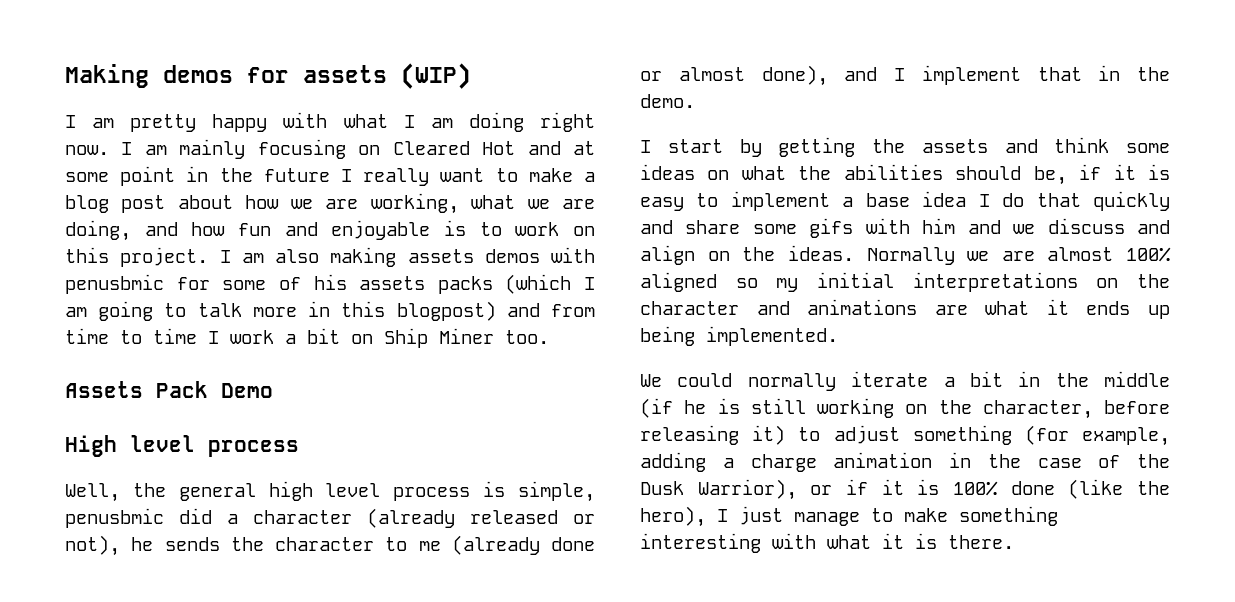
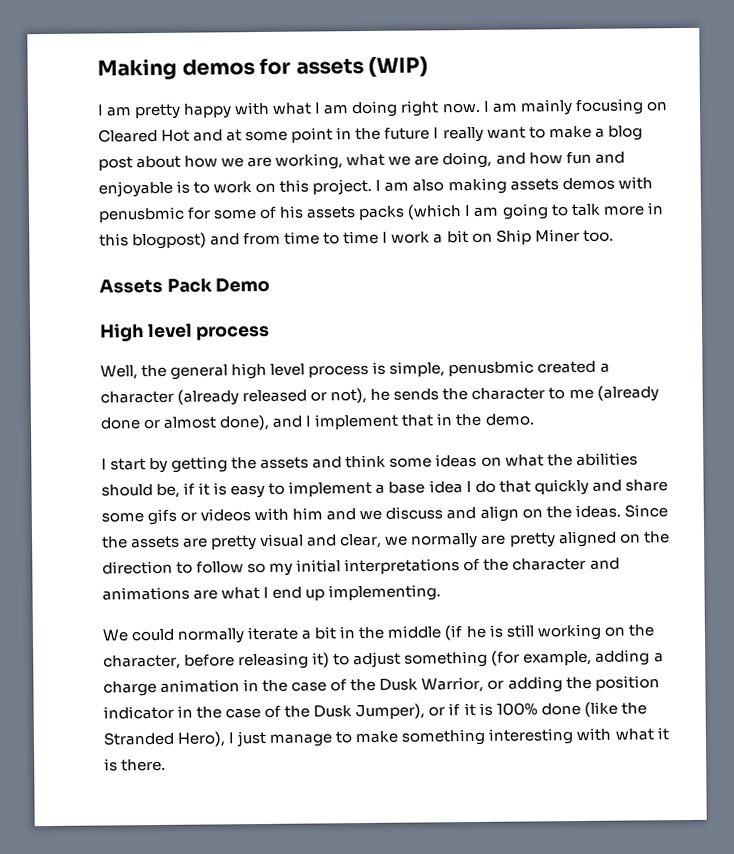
[179,508,212,524] did -> [537,360,597,374] created
(854, 228) none -> [180,508,252,522] or videos
[866,247,1171,265] [640,272,717,292] Normally we are almost 100% aligned -> [623,504,668,518] [102,530,670,551] [102,560,245,575] Since the assets are pretty visual and clear, we normally are pretty aligned on the direction to follow
[1096,278,1119,288] on -> [463,558,481,572] of
[1046,299,1170,319] [640,326,838,346] it ends up being implemented. -> [263,584,442,602] I end up implementing.
[697,479,797,500] Warrior), -> [421,675,660,693] [103,703,426,720] Warrior, or adding the position indicator in the case of the Dusk Jumper),
[640,506,706,527] hero), -> [103,731,227,747] Stranded Hero),

